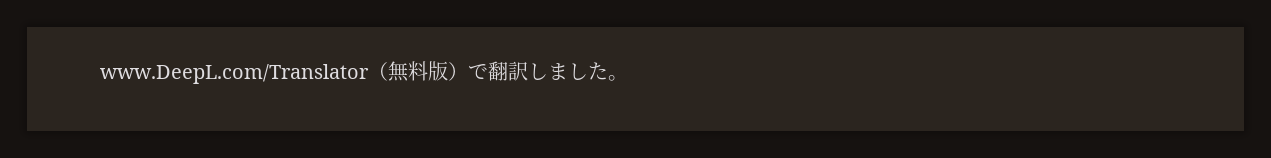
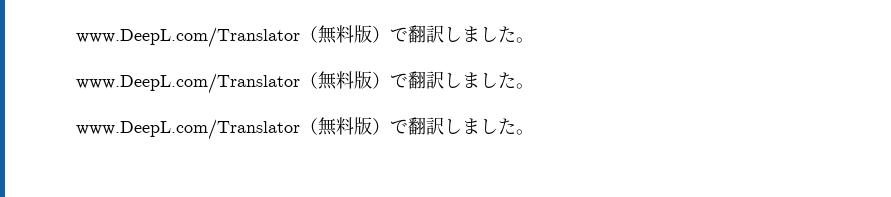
[100,61,628,84] www.DeepL.com/Translator（無料版）で翻訳しました。 -> [76,25,534,48] [76,71,534,94] [76,117,534,140] www.DeepL.com/Translator（無料版）で翻訳しました。 // www.DeepL.com/Translator（無料版）で翻訳しました。 // www.DeepL.com/Translator（無料版）で翻訳しました。

